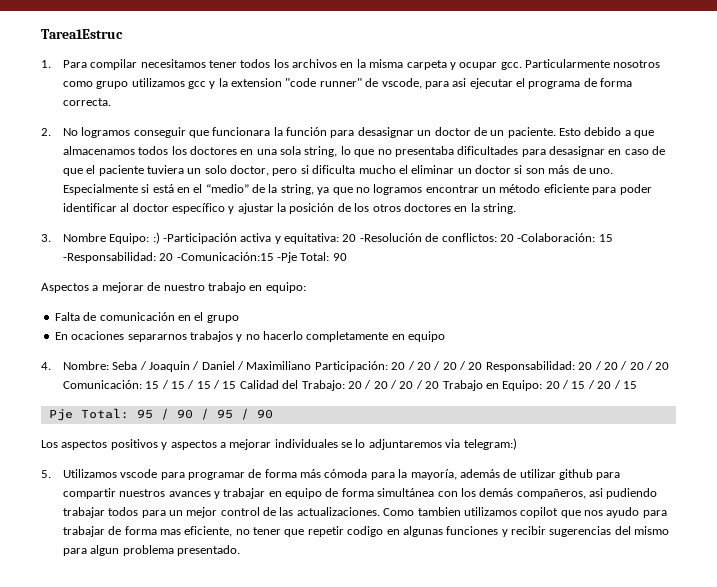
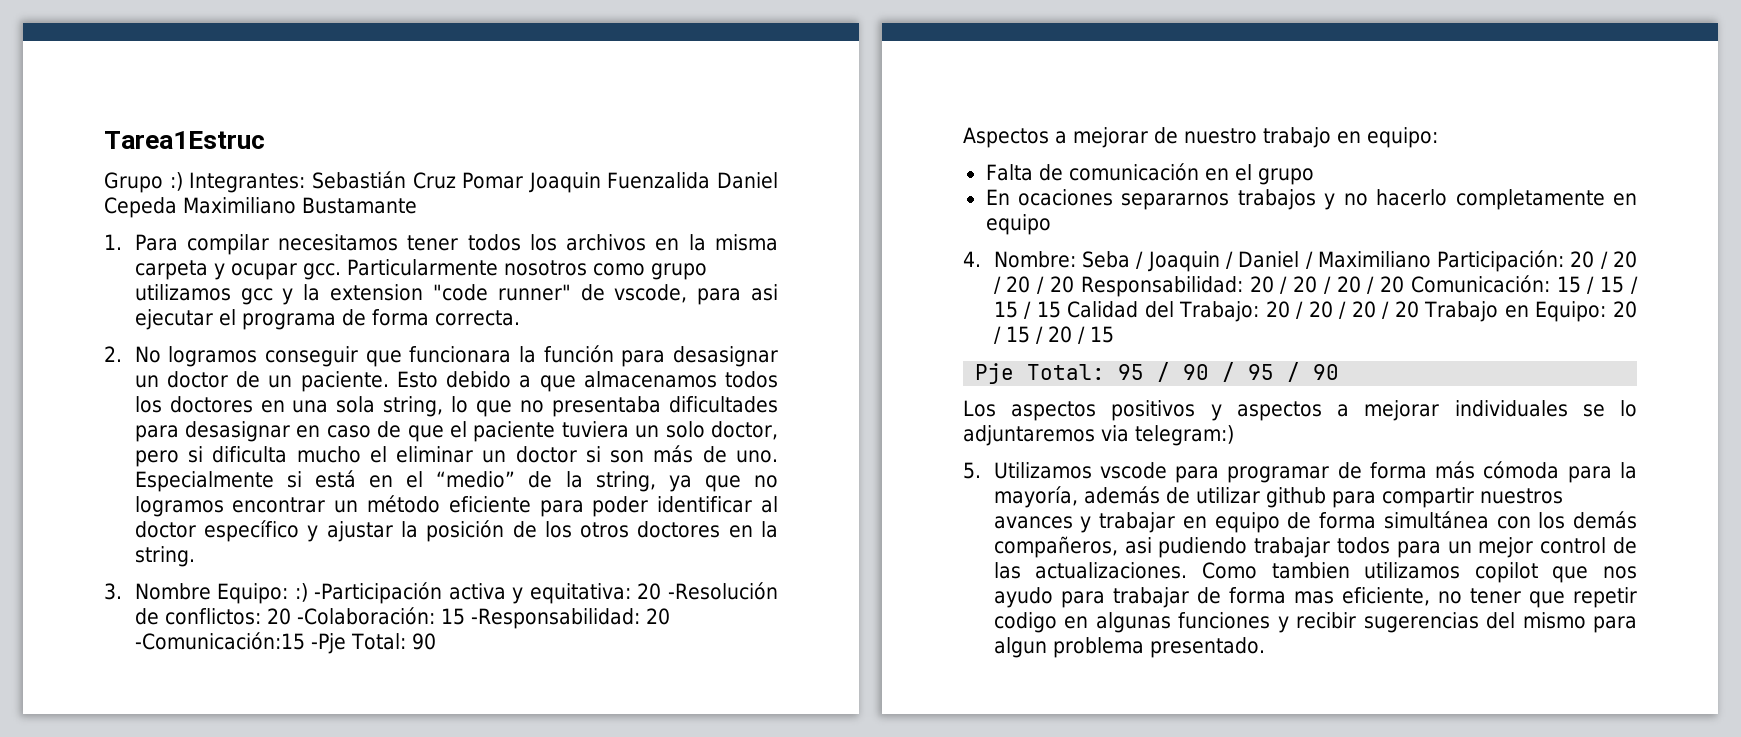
(123, 34) none -> [104,171,778,193] [104,197,417,218] // Grupo :) Integrantes: Sebastián Cruz Pomar Joaquin Fuenzalida Daniel Cepeda Maximiliano Bustamante

